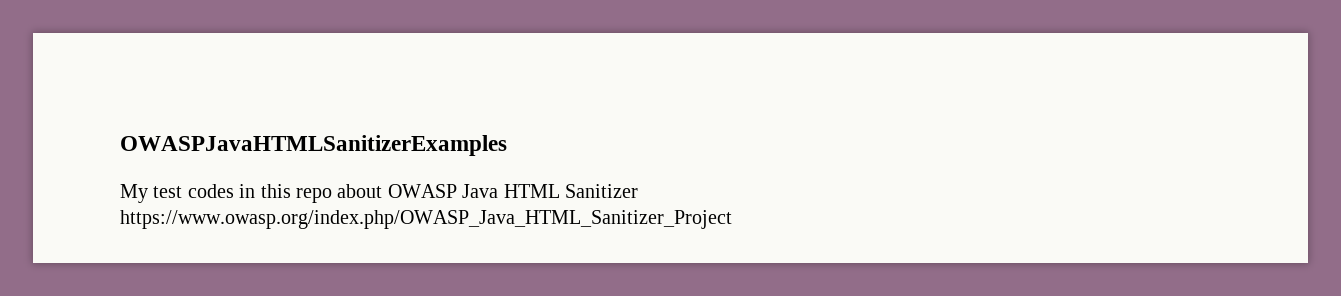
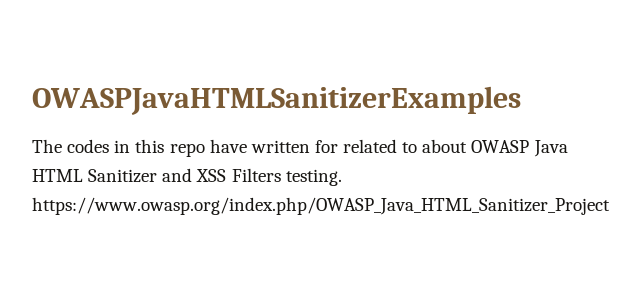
[120,184,183,203] My test -> [32,139,62,153] The
(332, 195) none -> [209,139,418,153] have written for related to
(638, 191) none -> [162,168,342,186] and XSS Filters testing.

